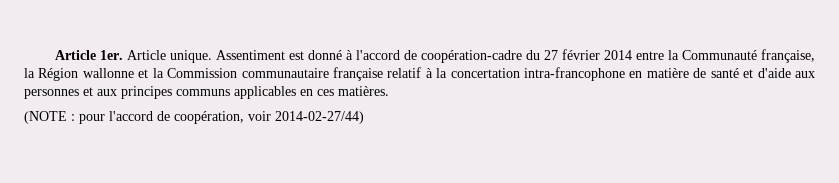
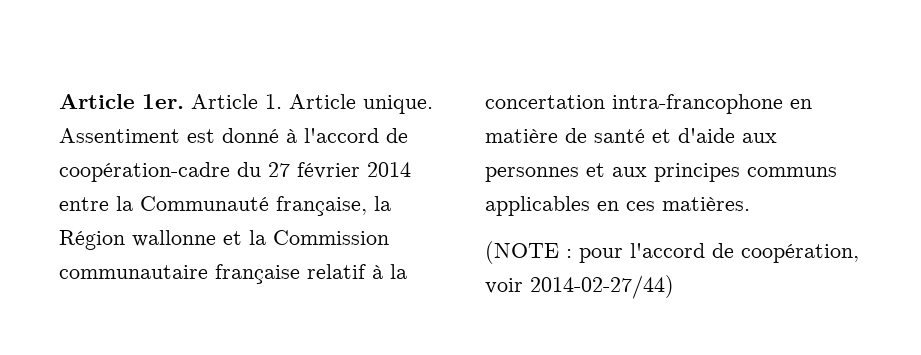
(166, 55) none -> [265,94,356,109] 1. Article

